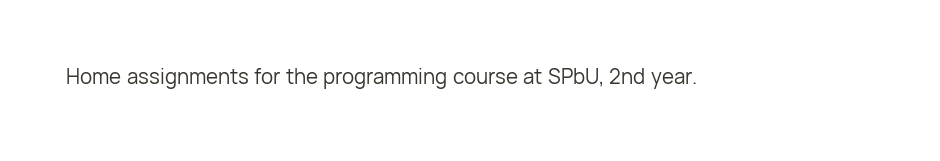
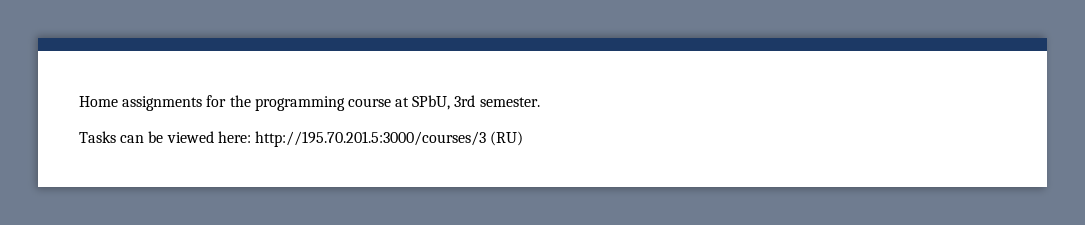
[609,68,697,89] 2nd year. -> [454,95,540,107] [79,131,524,147] 3rd semester. // Tasks can be viewed here: http://195.70.201.5:3000/courses/3 (RU)

